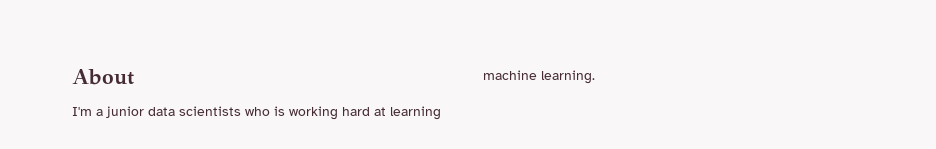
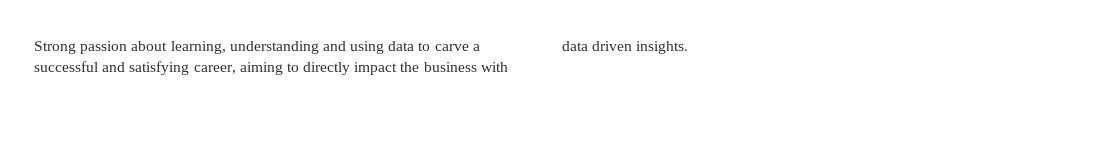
[72,69,134,85] [72,106,441,120] [483,70,595,84] About // I'm a junior data scientists who is working hard at learning machine learning. -> [34,41,480,54] [34,61,508,75] [562,41,689,54] Strong passion about learning, understanding and using data to carve a successful and satisfying career, aiming to directly impact the business with data driven insights.

